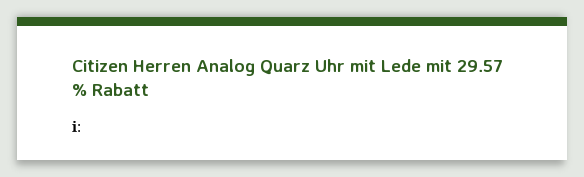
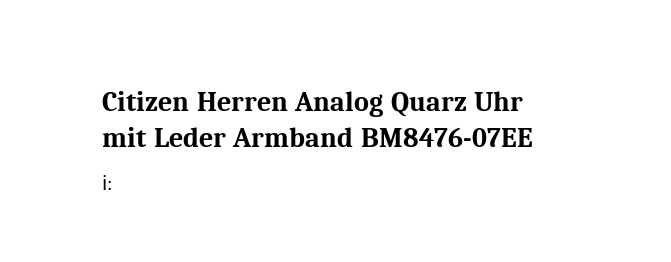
[381,59,503,72] [72,83,149,96] Lede mit 29.57 % Rabatt -> [153,127,533,147] Leder Armband BM8476-07EE

